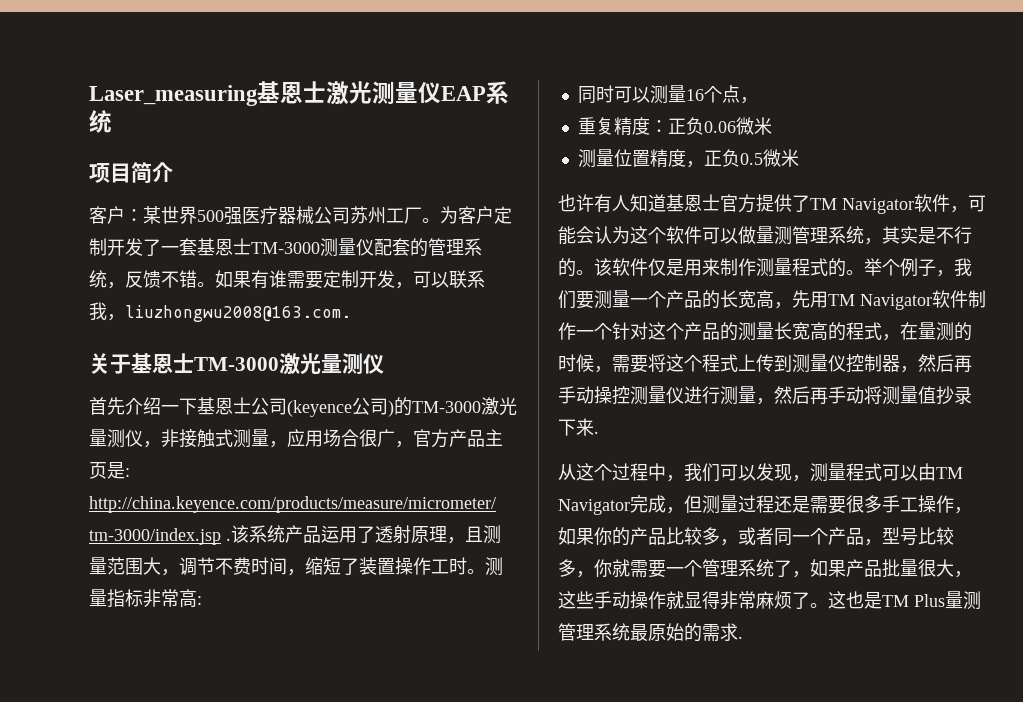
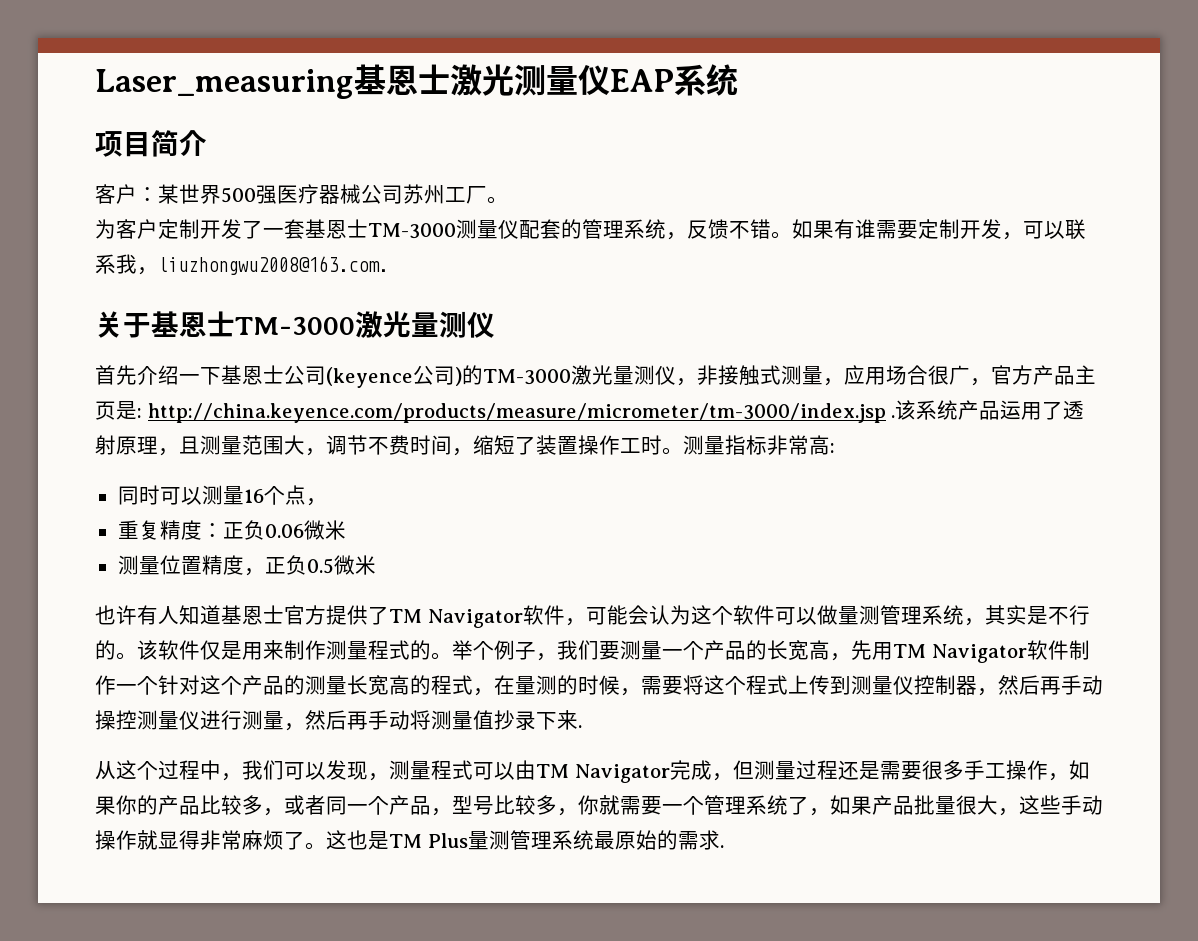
(440, 220) none -> (508, 200) //

